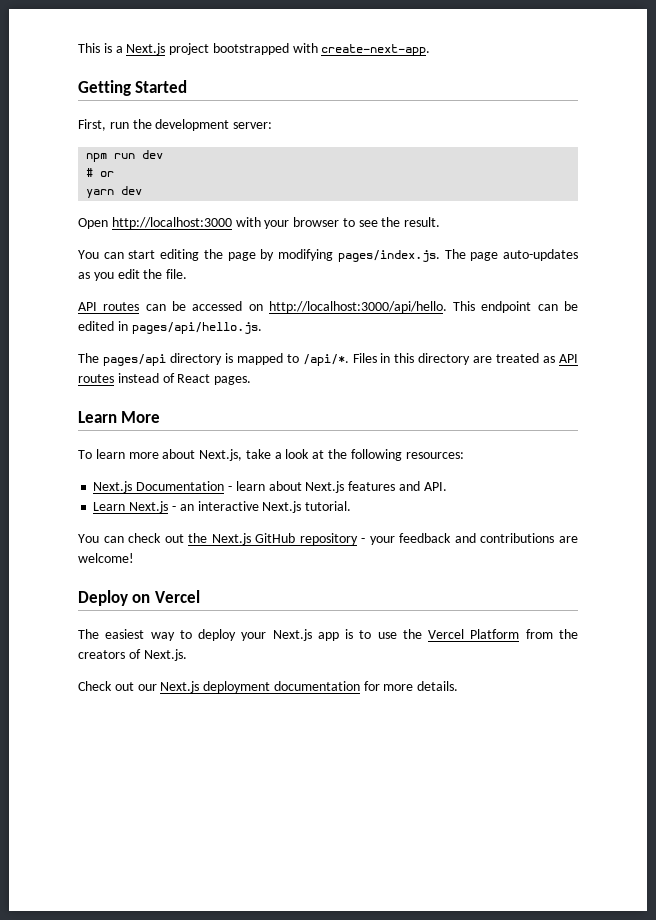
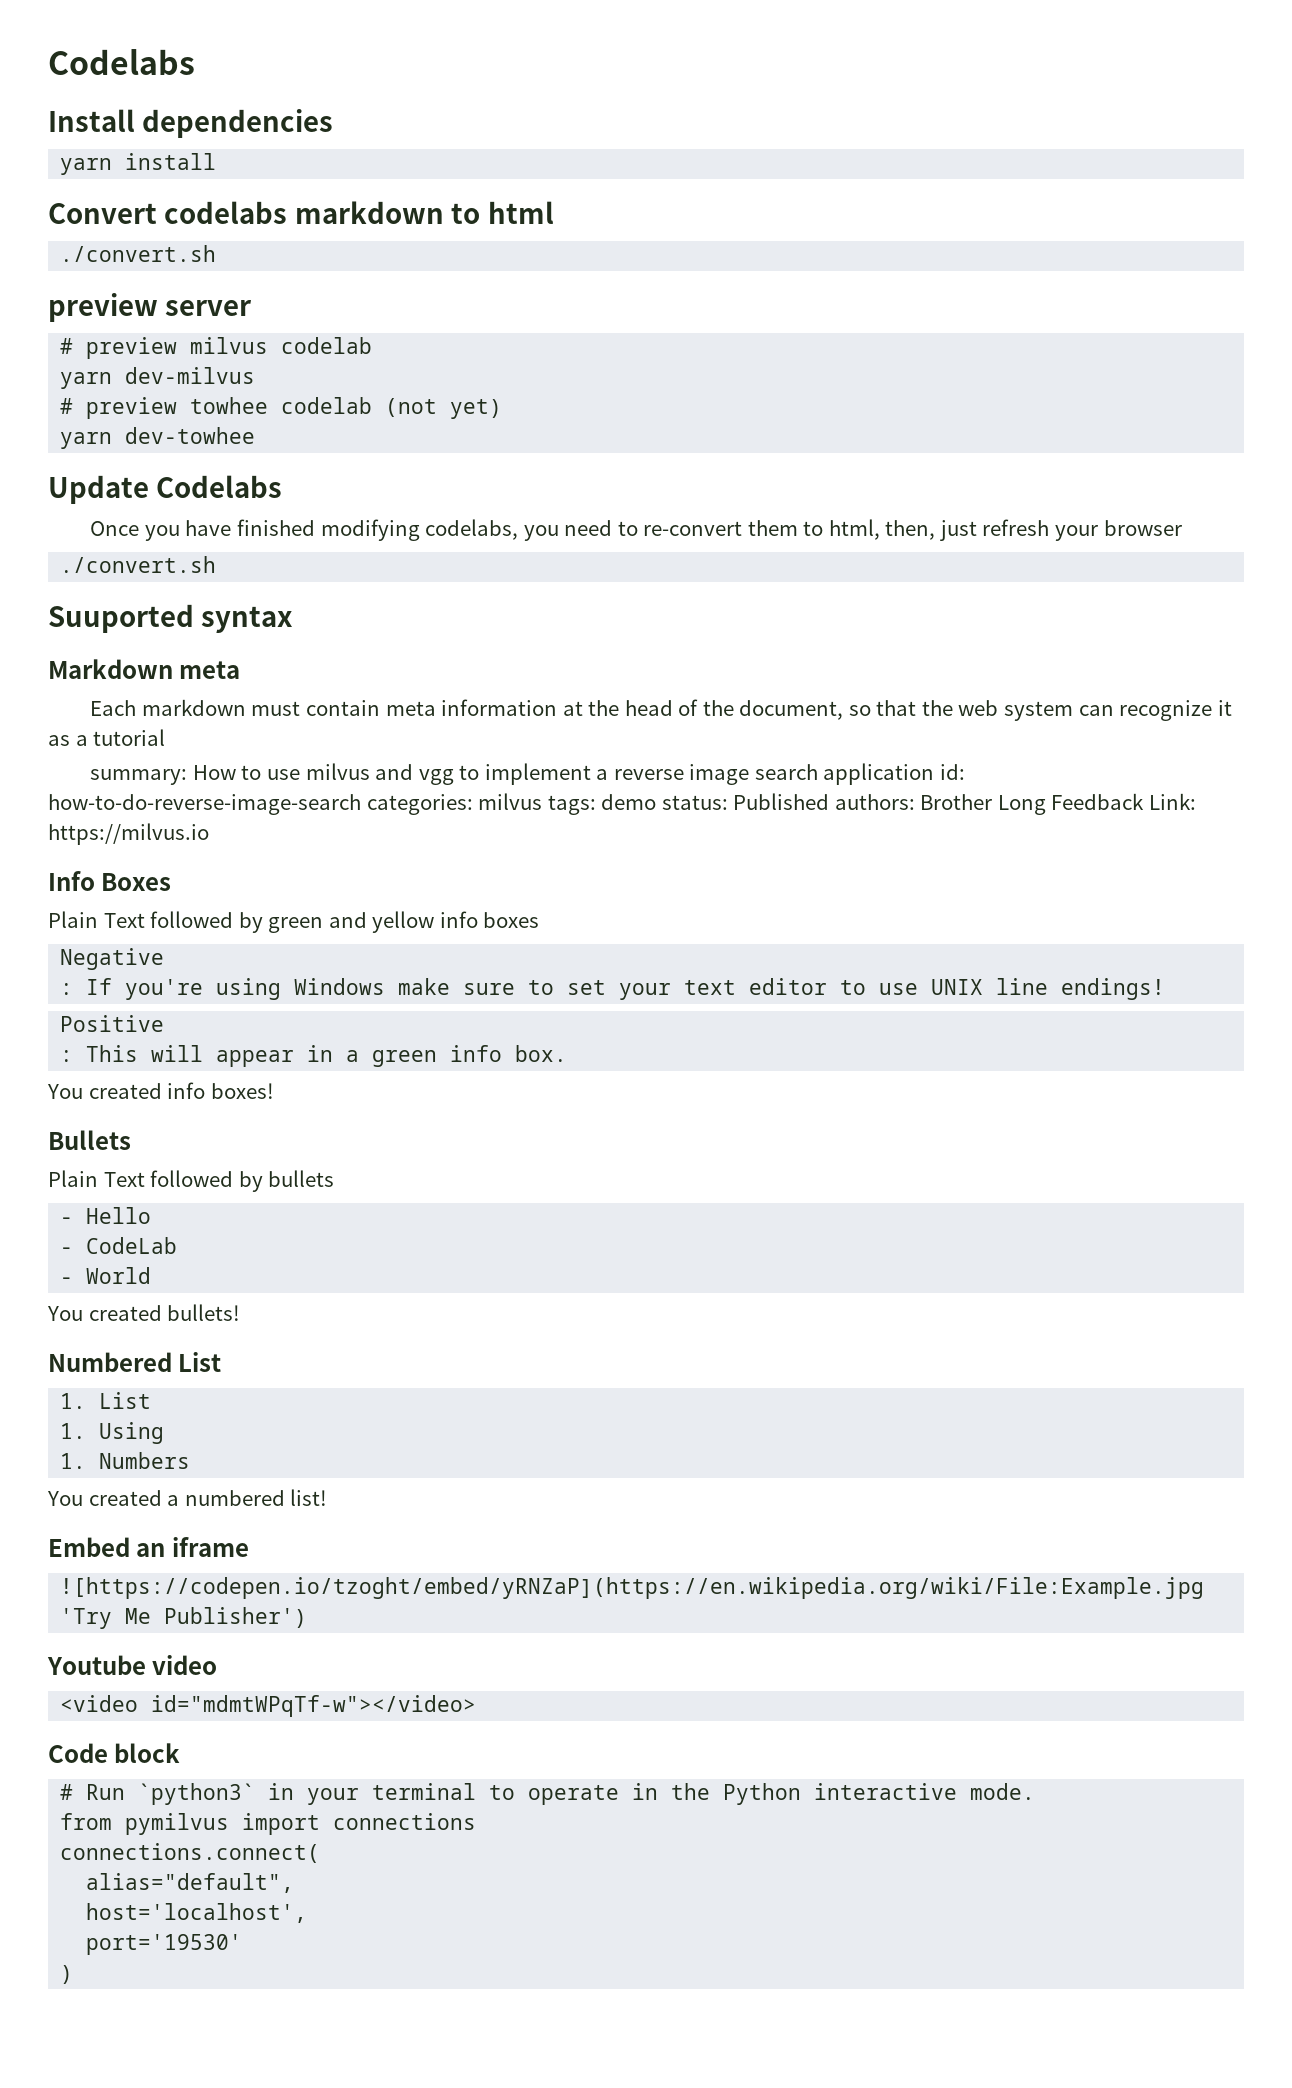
[78,43,431,56] [78,80,188,96] [78,119,273,131] [86,150,164,162] [86,168,115,177] [86,186,143,198] [78,217,441,229] [78,249,578,262] [78,269,188,281] [78,301,578,313] [78,321,262,334] [78,353,579,366] [78,373,252,385] [78,411,161,423] [78,449,464,461] [93,481,447,493] [93,501,352,513] [78,533,579,545] [78,553,134,563] [78,590,200,606] [78,629,578,641] [78,649,187,661] [78,681,459,693] This is a Next.js project bootstrapped with create-next-app. // Getting Started // First, run the development server: // npm run dev // # or // yarn dev // Open http://localhost:3000 with your browser to see the result. // You can start editing the page by modifying pages/index.js. The page auto-updates as you edit the file. // API routes can be accessed on http://localhost:3000/api/hello. This endpoint can be edited in pages/api/hello.js. // The pages/api directory is mapped to /api/*. Files in this directory are treated as API routes instead of React pages. // Learn More // To learn more about Next.js, take a look at the following resources: // Next.js Documentation - learn about Next.js features and API. // Learn Next.js - an interactive Next.js tutorial. // You can check out the Next.js GitHub repository - your feedback and contributions are welcome! // Deploy on Vercel // The easiest way to deploy your Next.js app is to use the Vercel Platform from the creators of Next.js. // Check out our Next.js deployment documentation for more details. -> [48,49,195,75] [48,109,334,138] [60,153,217,175] [48,201,554,224] [60,245,217,262] [48,293,253,322] [60,337,373,359] [60,367,256,389] [60,397,503,419] [60,427,256,449] [48,475,283,504] [90,519,1182,541] [60,556,217,573] [48,604,293,633] [48,659,241,679] [90,699,1232,721] [48,729,166,746] [90,763,965,785] [48,793,1196,815] [48,823,209,845] [48,871,172,891] [48,911,540,933] [60,948,165,970] [60,978,1166,1000] [60,1015,165,1032] [60,1045,568,1067] [47,1082,274,1099] [48,1130,131,1150] [48,1170,335,1192] [60,1207,152,1224] [60,1237,178,1254] [60,1267,152,1284] [47,1304,241,1321] [48,1352,222,1372] [60,1392,152,1409] [60,1422,165,1444] [60,1452,191,1469] [47,1489,328,1506] [48,1537,249,1557] [60,1577,1205,1599] [60,1607,308,1629] [47,1655,218,1675] [60,1695,477,1717] [48,1743,181,1763] [60,1783,1036,1805] [60,1813,477,1835] [60,1843,321,1863] [86,1873,295,1893] [86,1903,308,1923] [86,1934,243,1955] [60,1965,74,1984] Codelabs // Install dependencies // yarn install // Convert codelabs markdown to html // ./convert.sh // preview server // # preview milvus codelab // yarn dev-milvus // # preview towhee codelab (not yet) // yarn dev-towhee // Update Codelabs // Once you have finished modifying codelabs, you need to re-convert them to html, then, just refresh your browser // ./convert.sh // Suuported syntax // Markdown meta // Each markdown must contain meta information at the head of the document, so that the web system can recognize it as a tutorial // summary: How to use milvus and vgg to implement a reverse image search application id: how-to-do-reverse-image-search categories: milvus tags: demo status: Published authors: Brother Long Feedback Link: https://milvus.io // Info Boxes // Plain Text followed by green and yellow info boxes // Negative // : If you're using Windows make sure to set your text editor to use UNIX line endings! // Positive // : This will appear in a green info box. // You created info boxes! // Bullets // Plain Text followed by bullets // - Hello // - CodeLab // - World // You created bullets! // Numbered List // 1. List // 1. Using // 1. Numbers // You created a numbered list! // Embed an iframe // ![https://codepen.io/tzoght/embed/yRNZaP](https://en.wikipedia.org/wiki/File:Example.jpg 'Try Me Publisher') // Youtube video // <video id="mdmtWPqTf-w"></video> // Code block // # Run `python3` in your terminal to operate in the Python interactive mode. // from pymilvus import connections // connections.connect( // alias="default", // host='localhost', // port='19530' // )

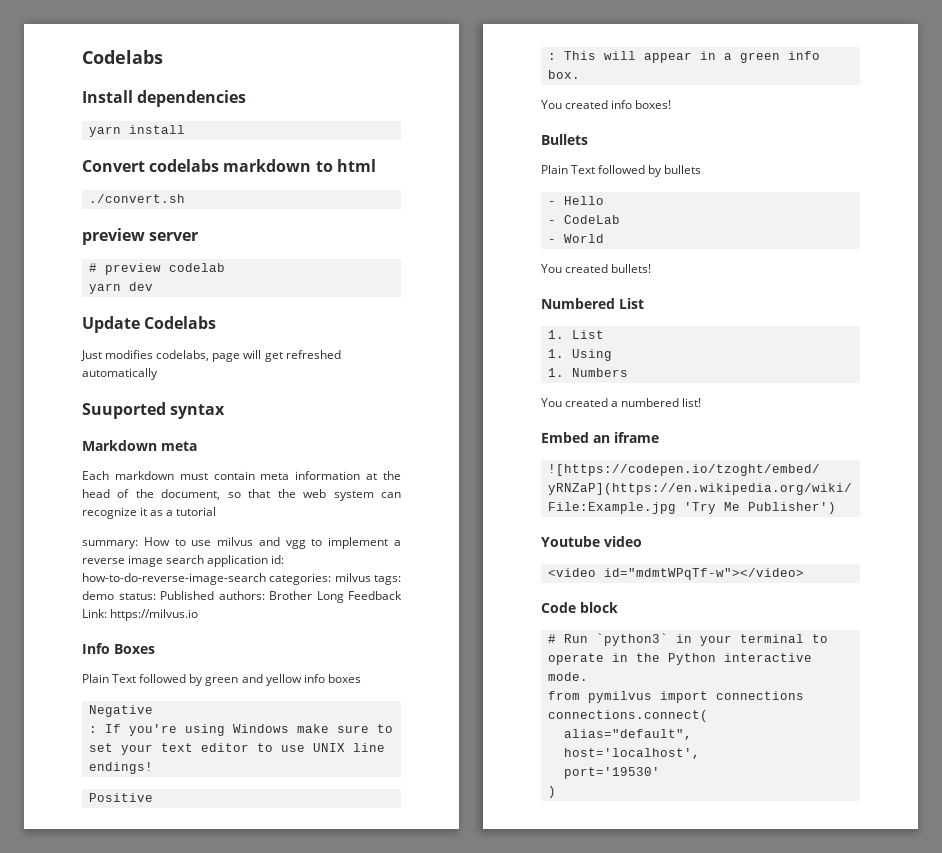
[190,337,269,354] milvus -> (161, 269) none
[125,367,256,384] [60,397,503,419] [60,427,256,449] [48,475,283,504] [90,519,1182,541] [60,556,217,573] dev-milvus // # preview towhee codelab (not yet) // yarn dev-towhee // Update Codelabs // Once you have finished modifying codelabs, you need to re-convert them to html, then, just refresh your browser // ./convert.sh -> [128,282,153,291] [82,316,217,333] [81,350,341,362] [82,368,158,380] dev // Update Codelabs // Just modifies codelabs, page will get refreshed automatically

